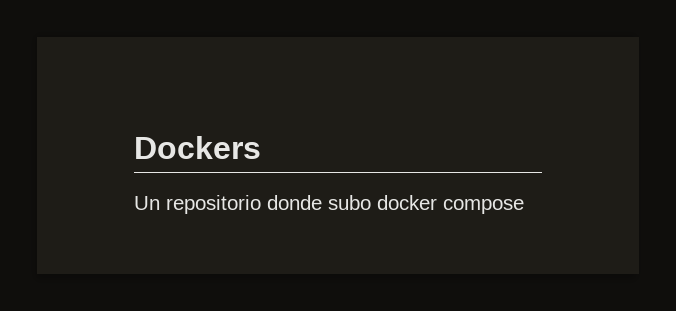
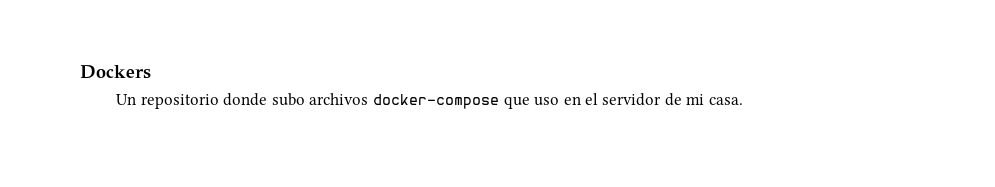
[377,195,524,214] docker compose -> [309,93,743,109] archivos docker-compose que uso en el servidor de mi casa.

